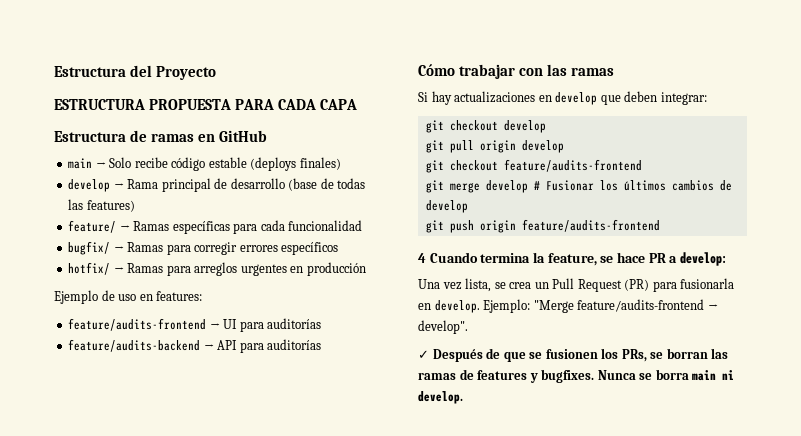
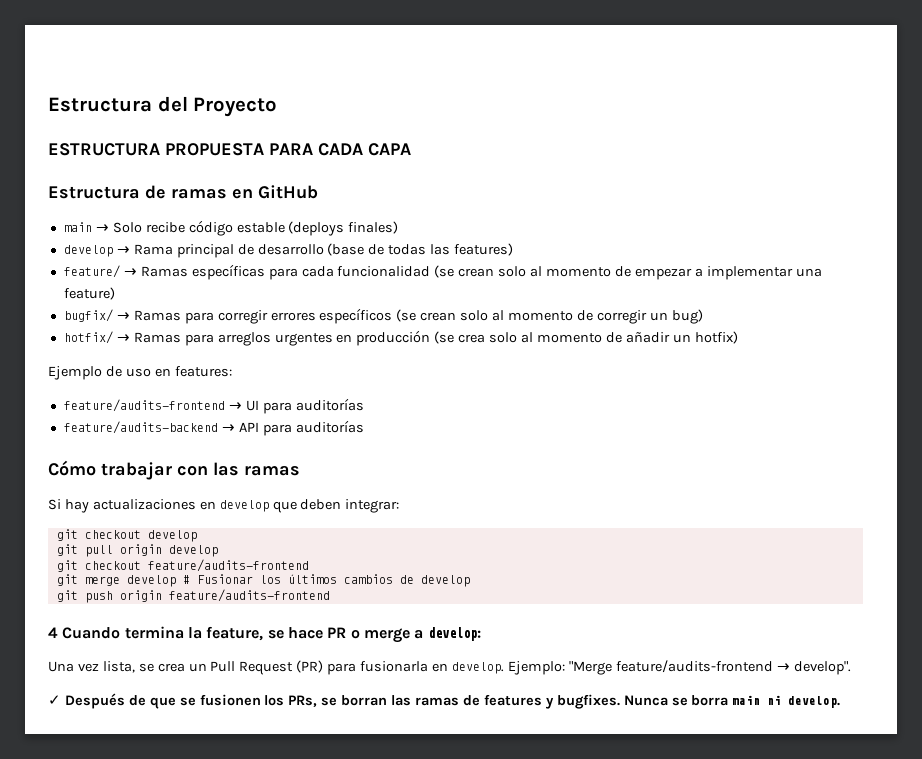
(363, 225) none -> [434,265,822,280] [63,287,115,300] (se crean solo al momento de empezar a implementar una feature)
(339, 248) none -> [396,309,703,324] (se crean solo al momento de corregir un bug)
(366, 269) none -> [434,331,738,344] (se crea solo al momento de añadir un hotfix)
(666, 258) none -> [350,628,410,643] o merge

